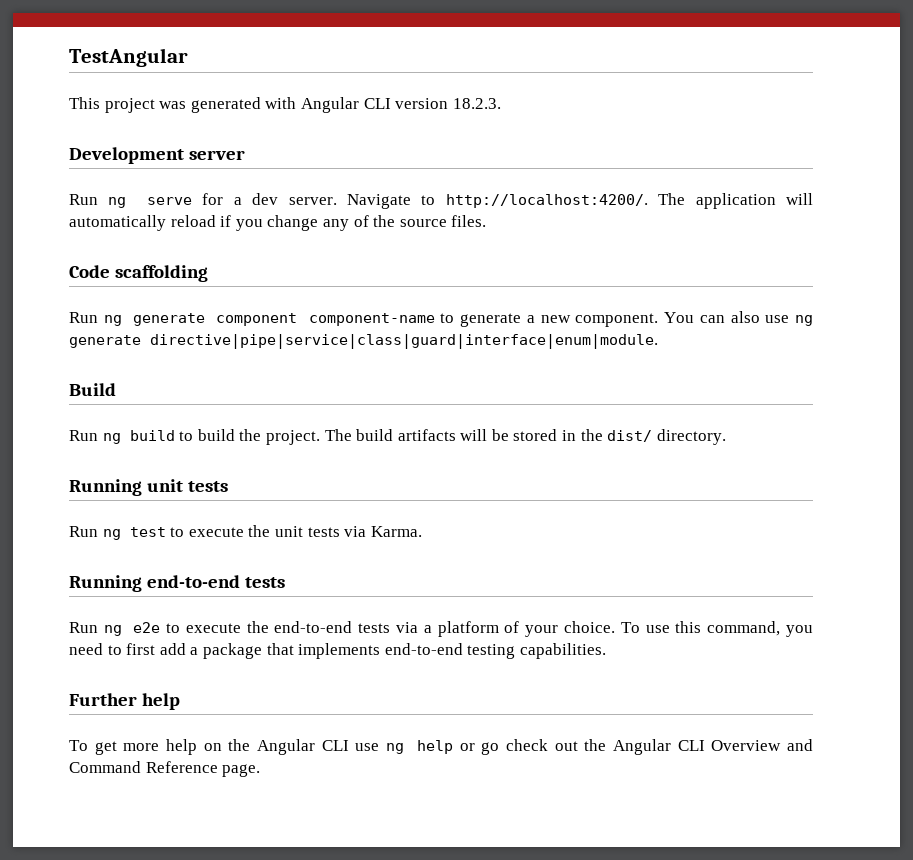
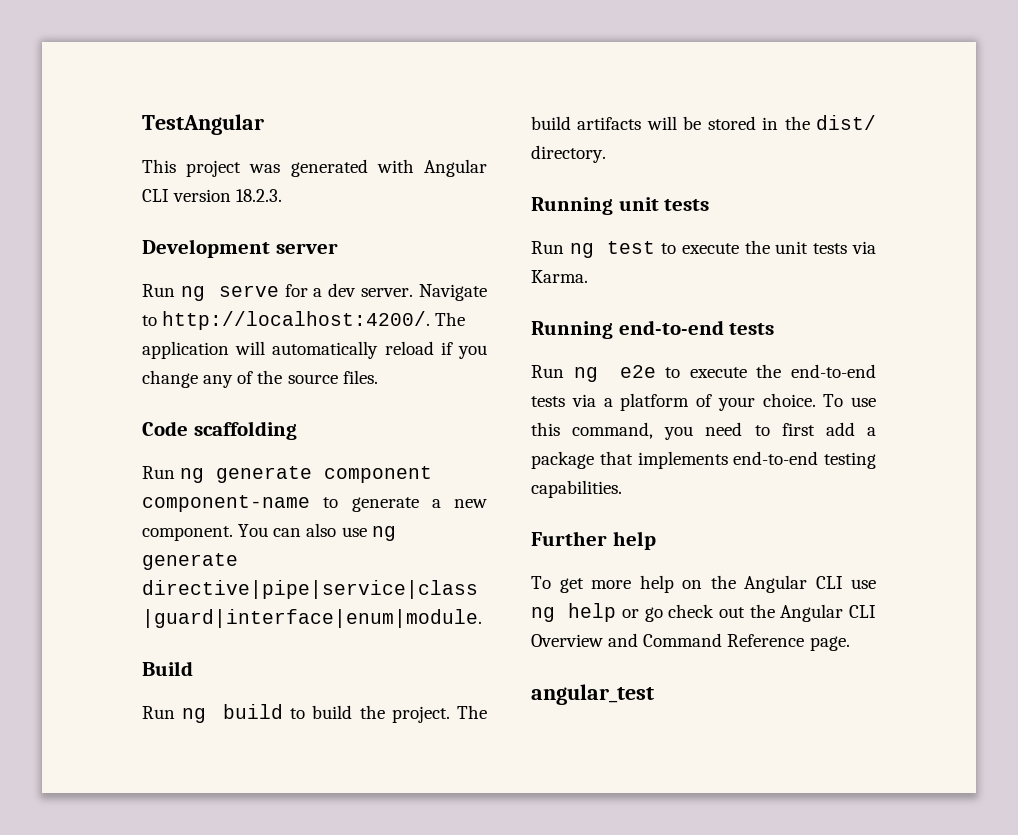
(261, 770) none -> [531,684,654,705] // angular_test

